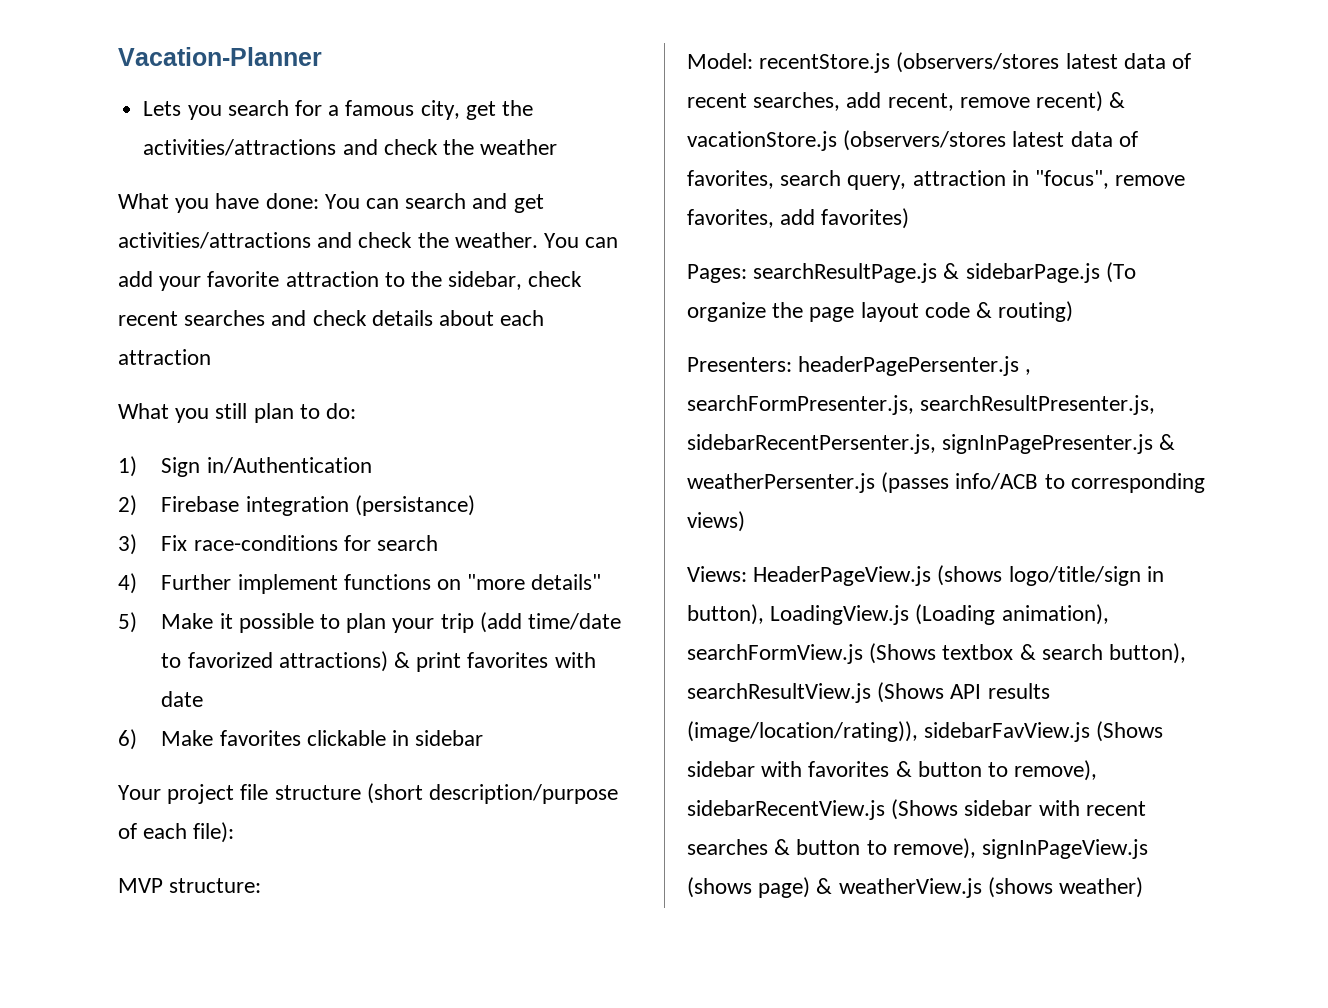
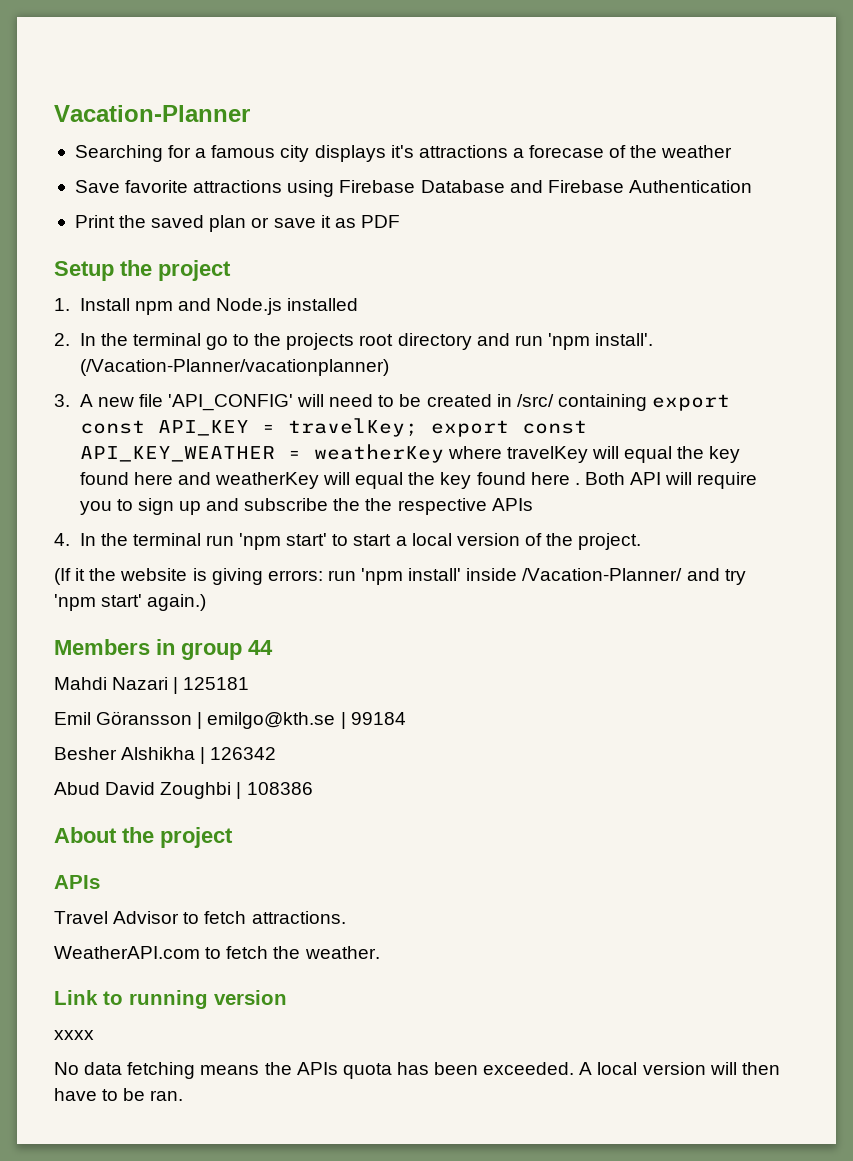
[143,100,533,120] [143,139,558,156] [118,193,544,213] [118,232,619,249] [118,271,583,291] [118,310,545,326] [118,349,211,365] [118,403,357,423] [118,456,372,477] [118,495,475,516] [118,534,439,555] [118,573,602,594] [118,612,622,633] [161,651,596,672] [161,691,204,707] [118,729,484,750] [118,783,619,804] [118,822,235,843] [118,878,262,893] [687,52,1192,73] [687,91,1126,112] [687,130,1138,151] [687,170,1186,190] [687,208,910,229] [687,262,1136,283] [687,301,1074,322] [687,356,1032,376] [687,395,1156,415] [687,434,1176,454] [687,472,1205,493] [687,511,745,532] [687,565,1164,586] [687,604,1109,625] [687,643,1187,664] [687,682,1050,703] [687,721,1164,742] [687,760,1098,781] [687,799,1146,820] [687,838,1149,859] [687,877,1144,898] Lets you search for a famous city, get the activities/attractions and check the weather // What you have done: You can search and get activities/attractions and check the weather. You can add your favorite attraction to the sidebar, check recent searches and check details about each attraction // What you still plan to do: // 1) Sign in/Authentication // 2) Firebase integration (persistance) // 3) Fix race-conditions for search // 4) Further implement functions on "more details" // 5) Make it possible to plan your trip (add time/date to favorized attractions) & print favorites with date // 6) Make favorites clickable in sidebar // Your project file structure (short description/purpose of each file): // MVP structure: // Model: recentStore.js (observers/stores latest data of recent searches, add recent, remove recent) & vacationStore.js (observers/stores latest data of favorites, search query, attraction in "focus", remove favorites, add favorites) // Pages: searchResultPage.js & sidebarPage.js (To organize the page layout code & routing) // Presenters: headerPagePersenter.js , searchFormPresenter.js, searchResultPresenter.js, sidebarRecentPersenter.js, signInPagePresenter.js & weatherPersenter.js (passes info/ACB to corresponding views) // Views: HeaderPageView.js (shows logo/title/sign in button), LoadingView.js (Loading animation), searchFormView.js (Shows textbox & search button), searchResultView.js (Shows API results (image/location/rating)), sidebarFavView.js (Shows sidebar with favorites & button to remove), sidebarRecentView.js (Shows sidebar with recent searches & button to remove), signInPageView.js (shows page) & weatherView.js (shows weather) -> [74,145,733,162] [74,180,752,197] [74,215,400,232] [54,260,231,281] [54,298,359,315] [54,333,654,350] [79,359,389,376] [54,394,731,411] [79,418,587,437] [79,444,741,463] [79,472,758,489] [79,498,533,515] [54,533,642,550] [54,568,746,585] [54,594,207,611] [54,639,273,660] [54,677,250,694] [54,711,406,729] [54,747,277,764] [54,782,313,799] [54,827,233,848] [54,875,100,889] [54,911,346,924] [54,946,380,959] [54,990,287,1009] [54,1030,94,1040] [54,1062,780,1079] [54,1088,184,1101] Searching for a famous city displays it's attractions a forecase of the weather // Save favorite attractions using Firebase Database and Firebase Authentication // Print the saved plan or save it as PDF // Setup the project // 1. Install npm and Node.js installed // 2. In the terminal go to the projects root directory and run 'npm install'. (/Vacation-Planner/vacationplanner) // 3. A new file 'API_CONFIG' will need to be created in /src/ containing export const API_KEY = travelKey; export const API_KEY_WEATHER = weatherKey where travelKey will equal the key found here and weatherKey will equal the key found here . Both API will require you to sign up and subscribe the the respective APIs // 4. In the terminal run 'npm start' to start a local version of the project. // (If it the website is giving errors: run 'npm install' inside /Vacation-Planner/ and try 'npm start' again.) // Members in group 44 // Mahdi Nazari | 125181 // Emil Göransson | emilgo@kth.se | 99184 // Besher Alshikha | 126342 // Abud David Zoughbi | 108386 // About the project // APIs // Travel Advisor to fetch attractions. // WeatherAPI.com to fetch the weather. // Link to running version // xxxx // No data fetching means the APIs quota has been exceeded. A local version will then have to be ran.

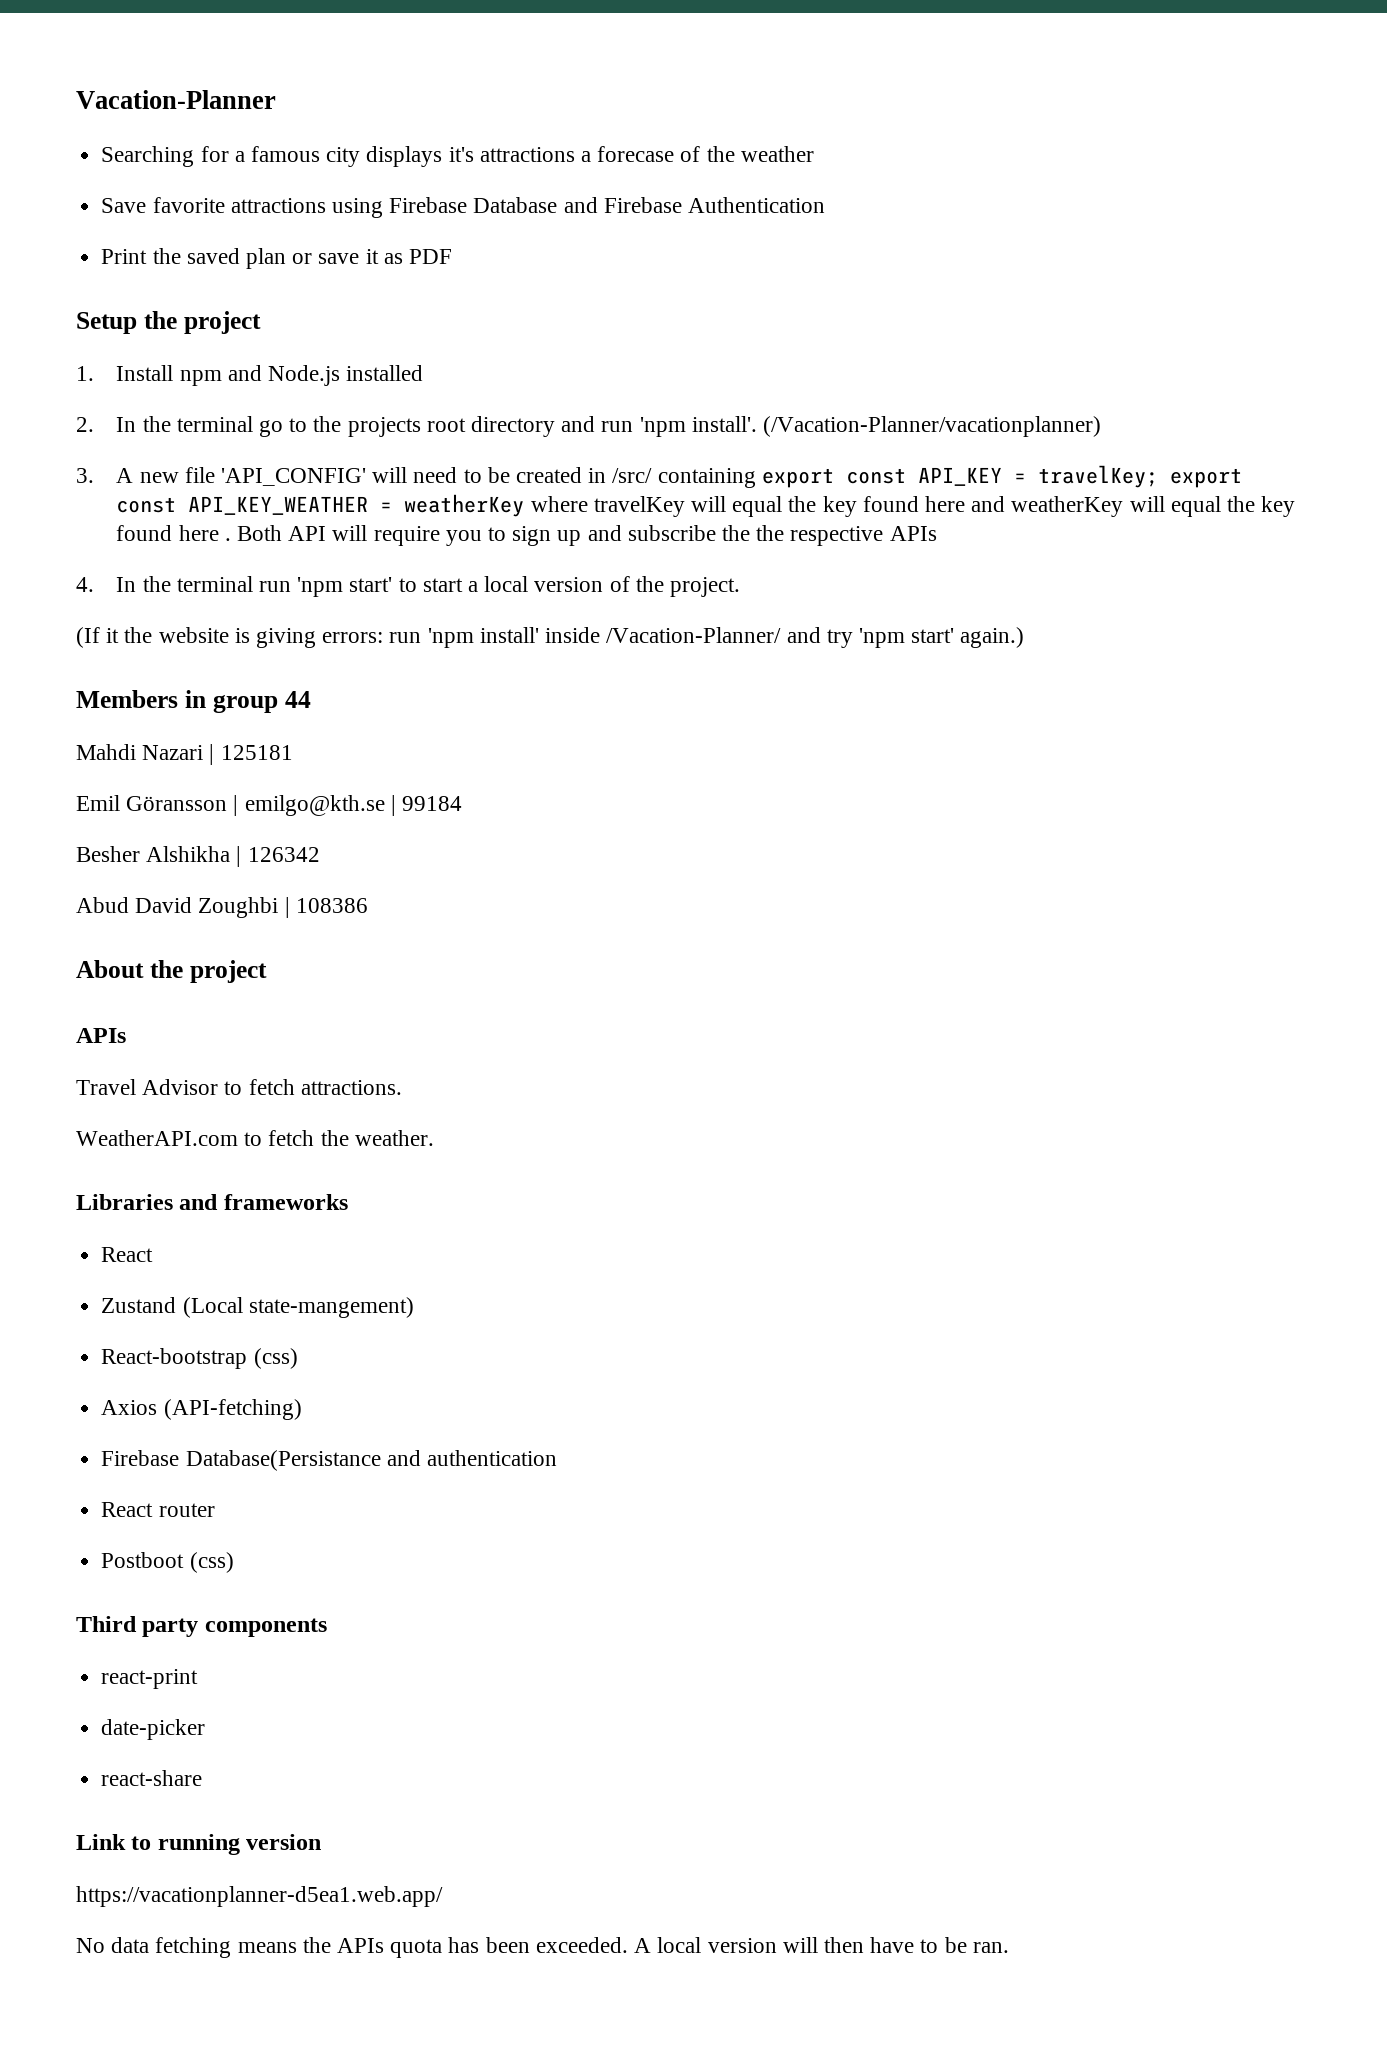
(380, 952) none -> [76,1194,348,1210] [101,1247,154,1262] [101,1297,414,1318] [101,1348,298,1369] [101,1399,302,1420] [101,1450,557,1471] [101,1502,215,1517] [101,1552,234,1573] [76,1616,327,1637] [101,1669,199,1689] [101,1719,206,1740] [101,1770,203,1786] // Libraries and frameworks // React // Zustand (Local state-mangement) // React-bootstrap (css) // Axios (API-fetching) // Firebase Database(Persistance and authentication // React router // Postboot (css) // Third party components // react-print // date-picker // react-share
[54,1030,94,1040] xxxx -> [76,1886,443,1907] https://vacationplanner-d5ea1.web.app/

